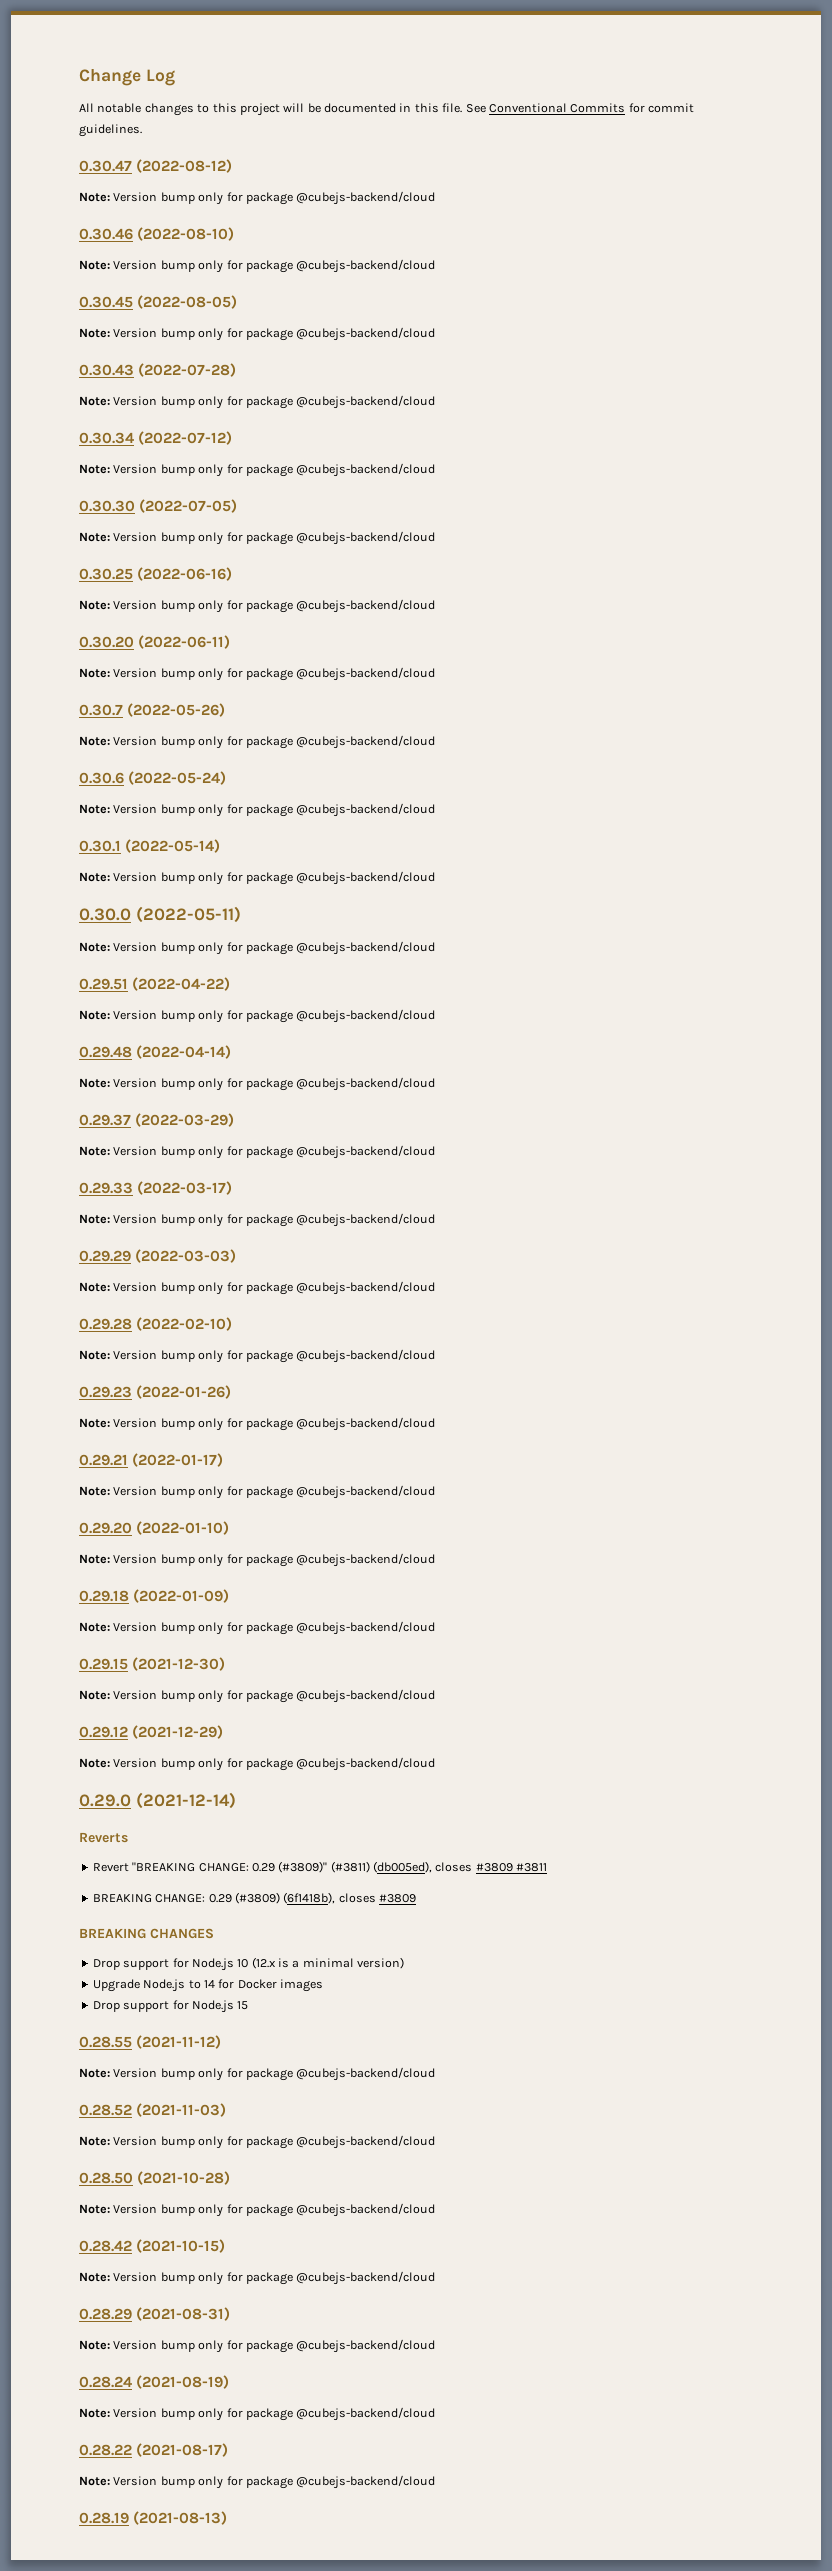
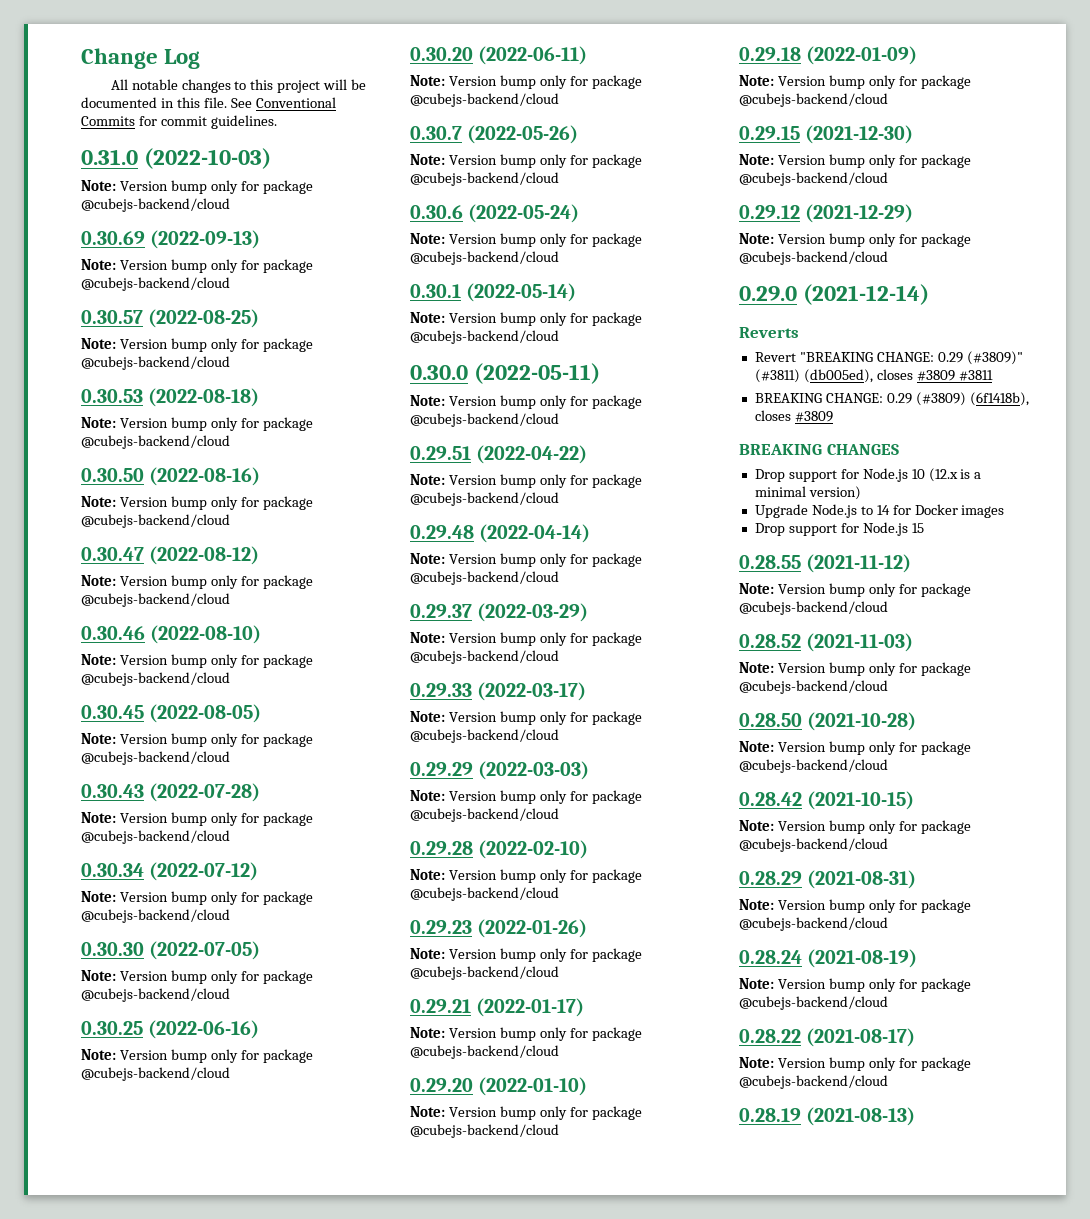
(142, 130) none -> [81,148,272,169] [81,180,313,194] [81,198,230,212] [81,230,261,249] [81,259,313,273] [81,277,230,291] [81,309,260,328] [81,338,313,352] [81,356,230,370] [81,388,260,407] [81,417,313,431] [81,435,230,449] [81,467,261,486] [81,496,313,510] [81,514,230,528] // 0.31.0 (2022-10-03) // Note: Version bump only for package @cubejs-backend/cloud // 0.30.69 (2022-09-13) // Note: Version bump only for package @cubejs-backend/cloud // 0.30.57 (2022-08-25) // Note: Version bump only for package @cubejs-backend/cloud // 0.30.53 (2022-08-18) // Note: Version bump only for package @cubejs-backend/cloud // 0.30.50 (2022-08-16) // Note: Version bump only for package @cubejs-backend/cloud

